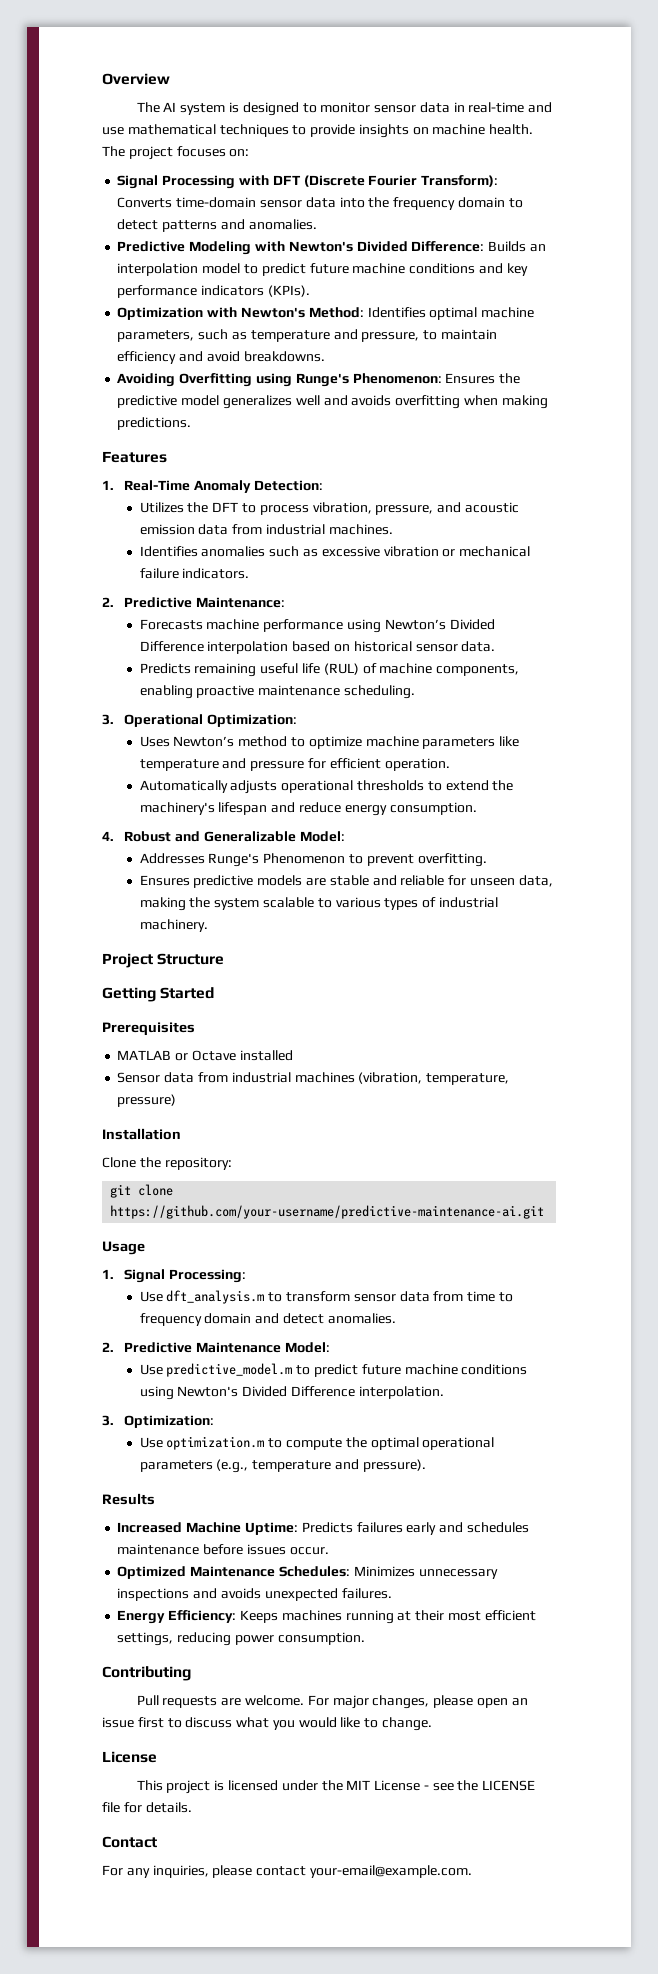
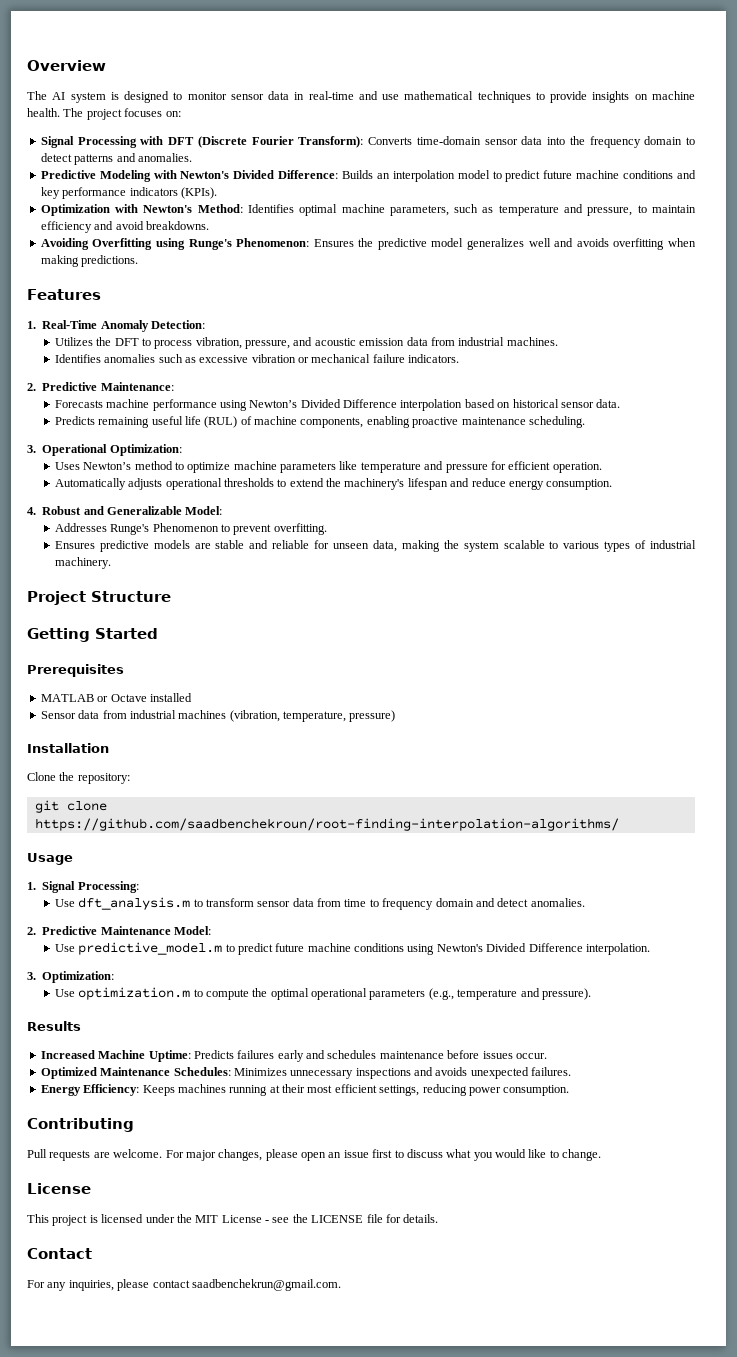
[110,1205,545,1219] https://github.com/your-username/predictive-maintenance-ai.git -> [34,818,619,831] https://github.com/saadbenchekroun/root-finding-interpolation-algorithms/
[309,1865,472,1878] your-email@example.com. -> [191,1279,341,1291] saadbenchekrun@gmail.com.

